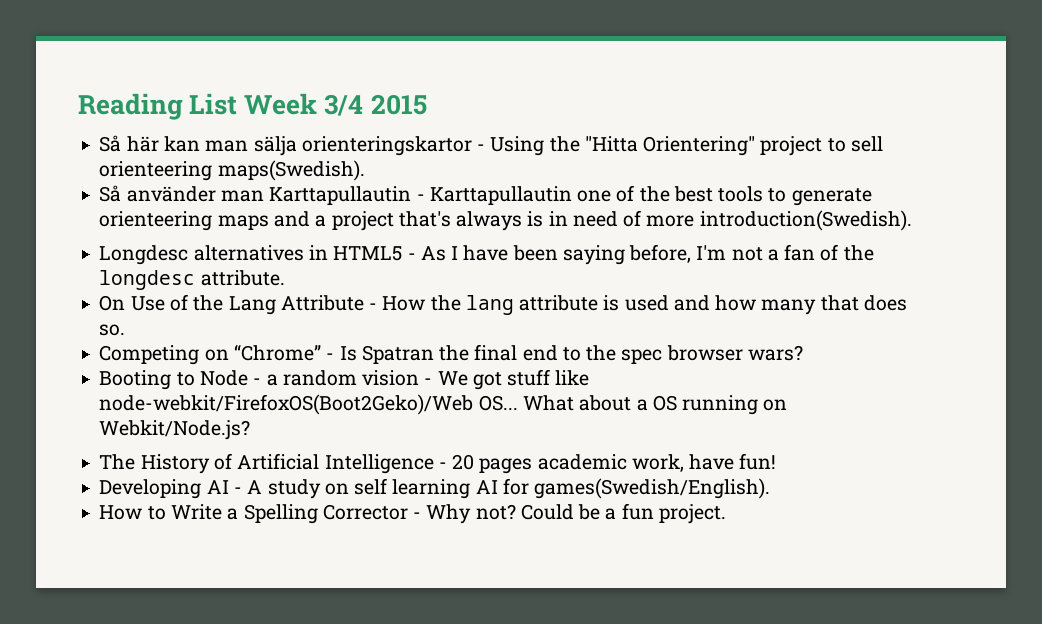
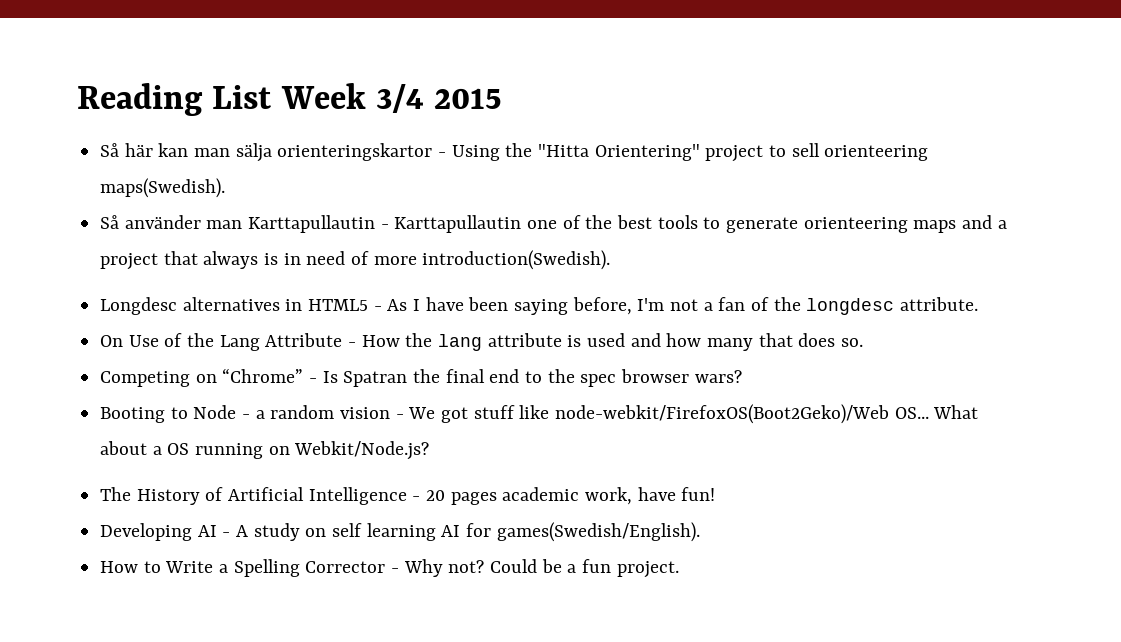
[398,211,451,227] that's -> [163,251,198,265] that

